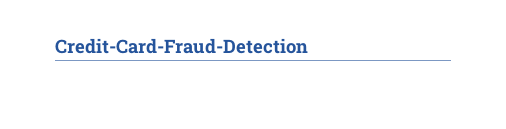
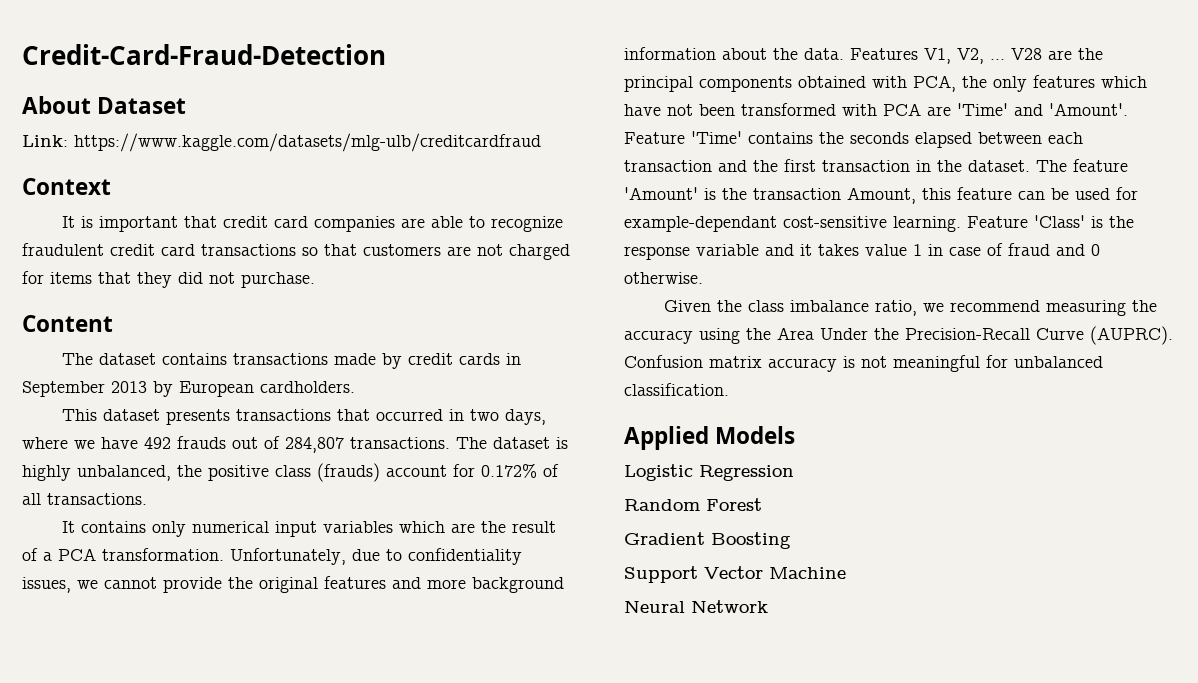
(308, 46) none -> [22,96,187,114] [22,133,541,152] [22,178,111,195] [62,216,564,232] [22,243,570,260] [22,271,315,288] [22,315,113,332] [62,353,522,369] [22,381,355,397] [62,409,547,425] [22,436,568,453] [22,463,559,482] [22,493,147,505] [62,521,557,537] [22,548,522,565] [22,576,564,593] [624,47,1103,64] [624,75,1147,92] [624,103,1128,116] [624,131,1083,148] [624,159,1128,172] [624,187,1138,204] [624,215,1134,232] [624,243,1100,260] [624,272,703,284] [664,300,1158,316] [624,326,1173,345] [624,355,1103,372] [624,383,729,396] [624,426,796,450] [624,464,794,481] [624,498,762,511] [624,532,791,549] [624,566,846,583] [624,600,768,613] // About Dataset // Link: https://www.kaggle.com/datasets/mlg-ulb/creditcardfraud // Context // It is important that credit card companies are able to recognize fraudulent credit card transactions so that customers are not charged for items that they did not purchase. // Content // The dataset contains transactions made by credit cards in September 2013 by European cardholders. // This dataset presents transactions that occurred in two days, where we have 492 frauds out of 284,807 transactions. The dataset is highly unbalanced, the positive class (frauds) account for 0.172% of all transactions. // It contains only numerical input variables which are the result of a PCA transformation. Unfortunately, due to confidentiality issues, we cannot provide the original features and more background information about the data. Features V1, V2, … V28 are the principal components obtained with PCA, the only features which have not been transformed with PCA are 'Time' and 'Amount'. Feature 'Time' contains the seconds elapsed between each transaction and the first transaction in the dataset. The feature 'Amount' is the transaction Amount, this feature can be used for example-dependant cost-sensitive learning. Feature 'Class' is the response variable and it takes value 1 in case of fraud and 0 otherwise. // Given the class imbalance ratio, we recommend measuring the accuracy using the Area Under the Precision-Recall Curve (AUPRC). Confusion matrix accuracy is not meaningful for unbalanced classification. // Applied Models // Logistic Regression // Random Forest // Gradient Boosting // Support Vector Machine // Neural Network

